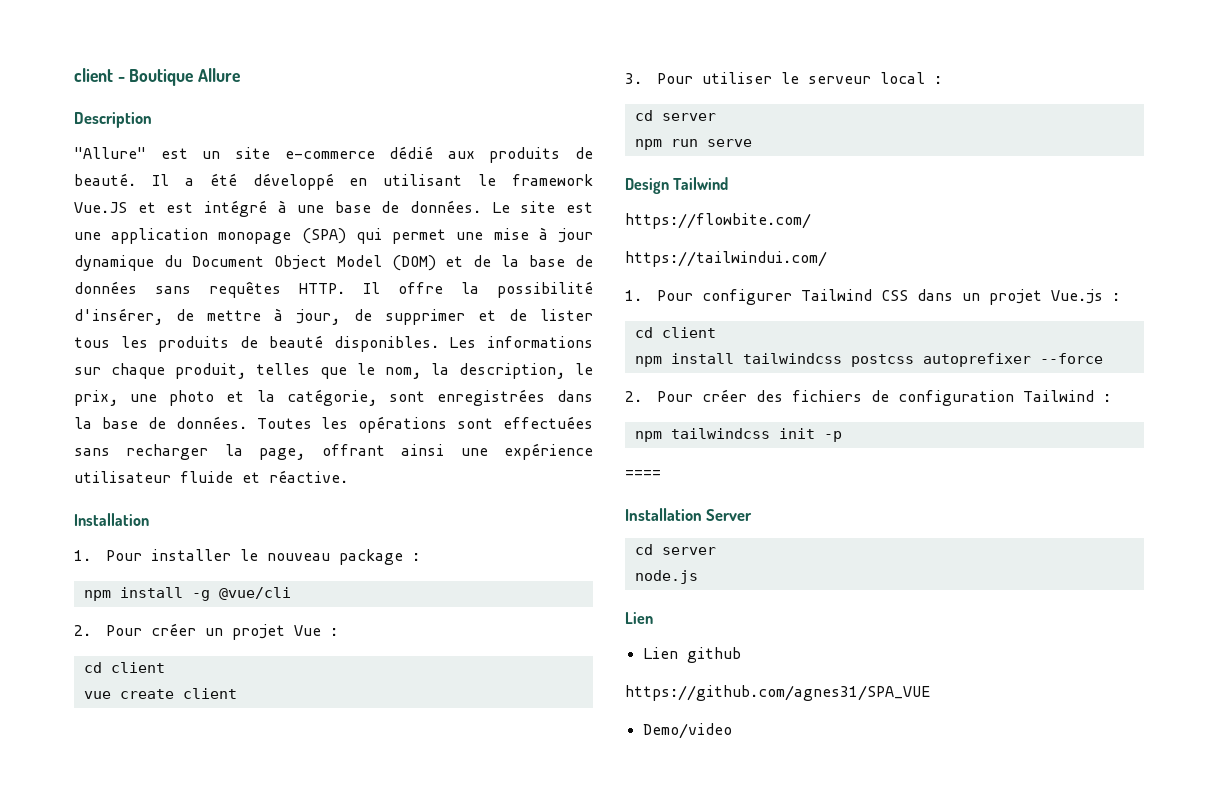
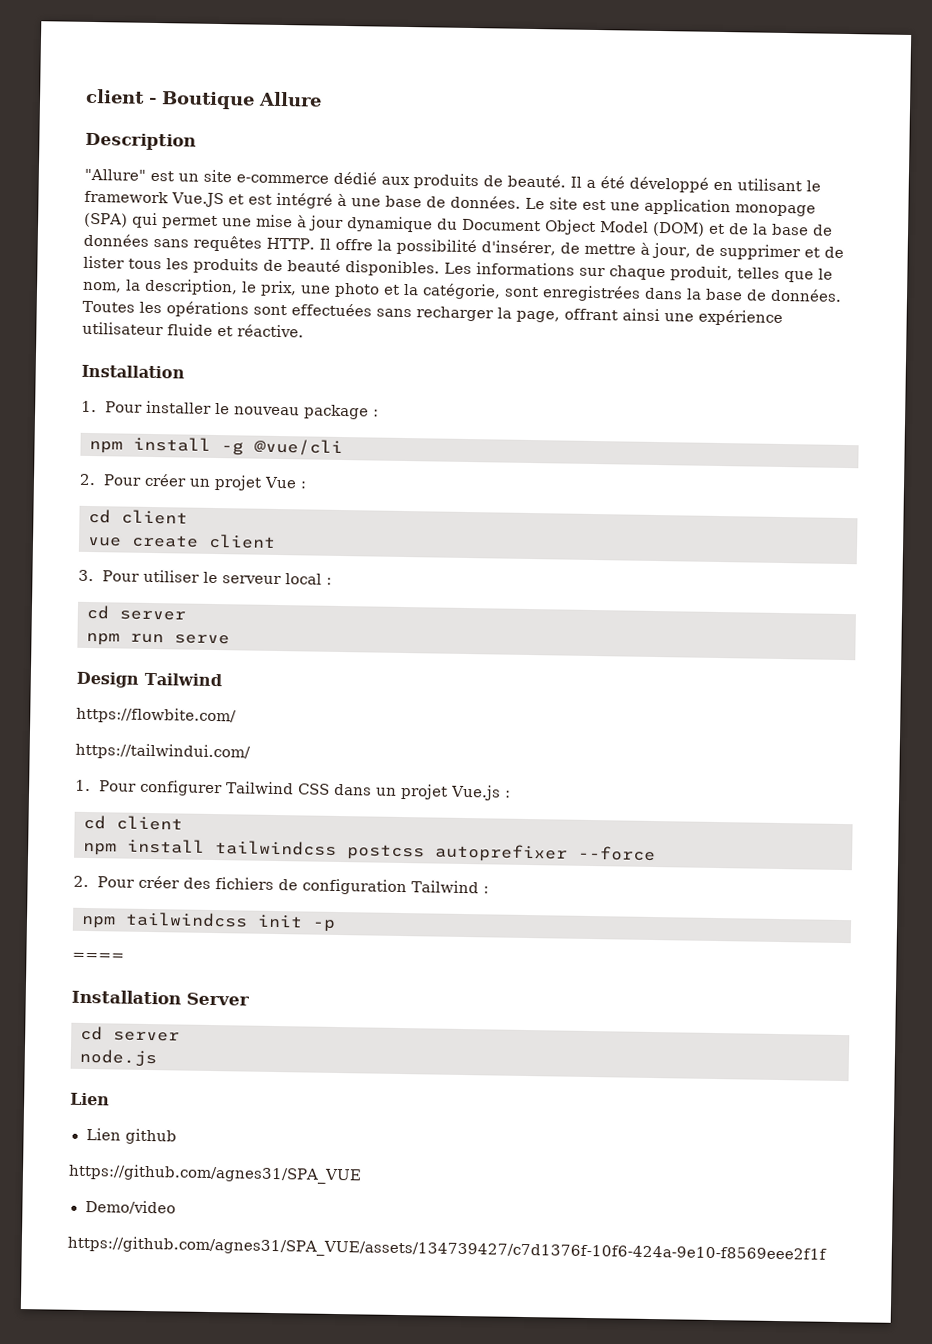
(732, 731) none -> [67,1235,827,1264] // https://github.com/agnes31/SPA_VUE/assets/134739427/c7d1376f-10f6-424a-9e10-f8569eee2f1f

